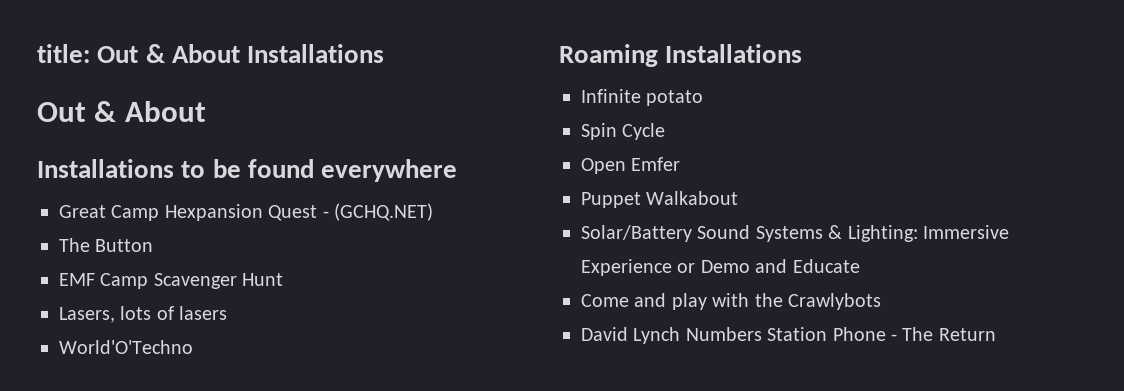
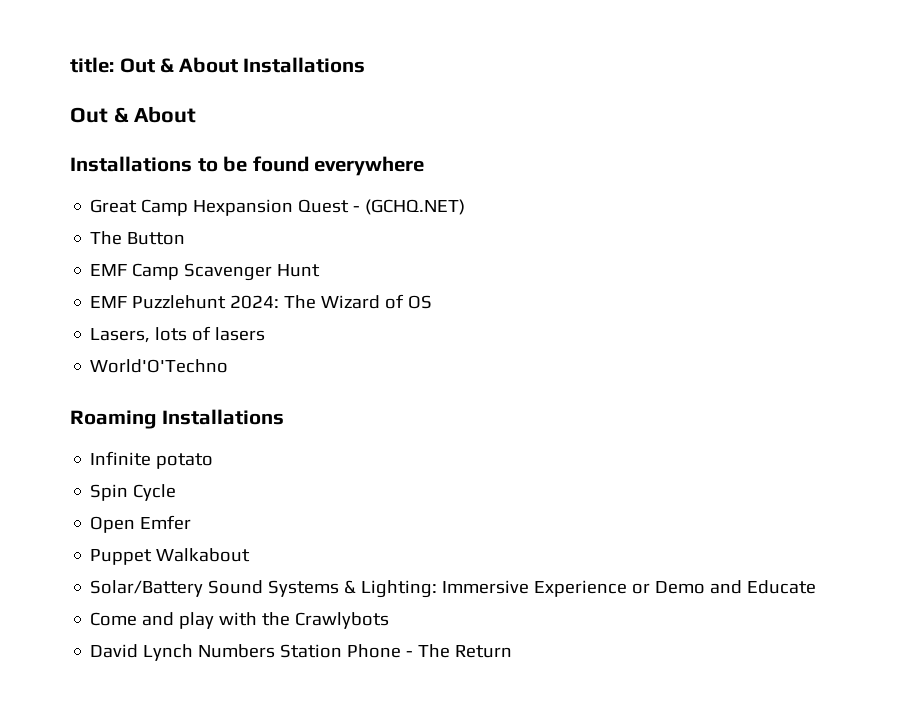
(284, 279) none -> [90,294,433,309] // EMF Puzzlehunt 2024: The Wizard of OS

